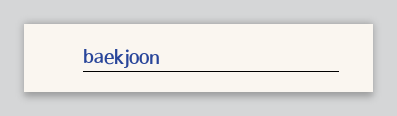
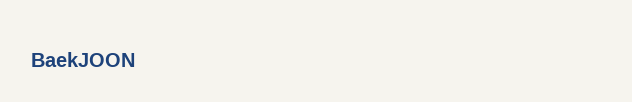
[83,49,160,69] baekjoon -> [31,52,135,67] BaekJOON

